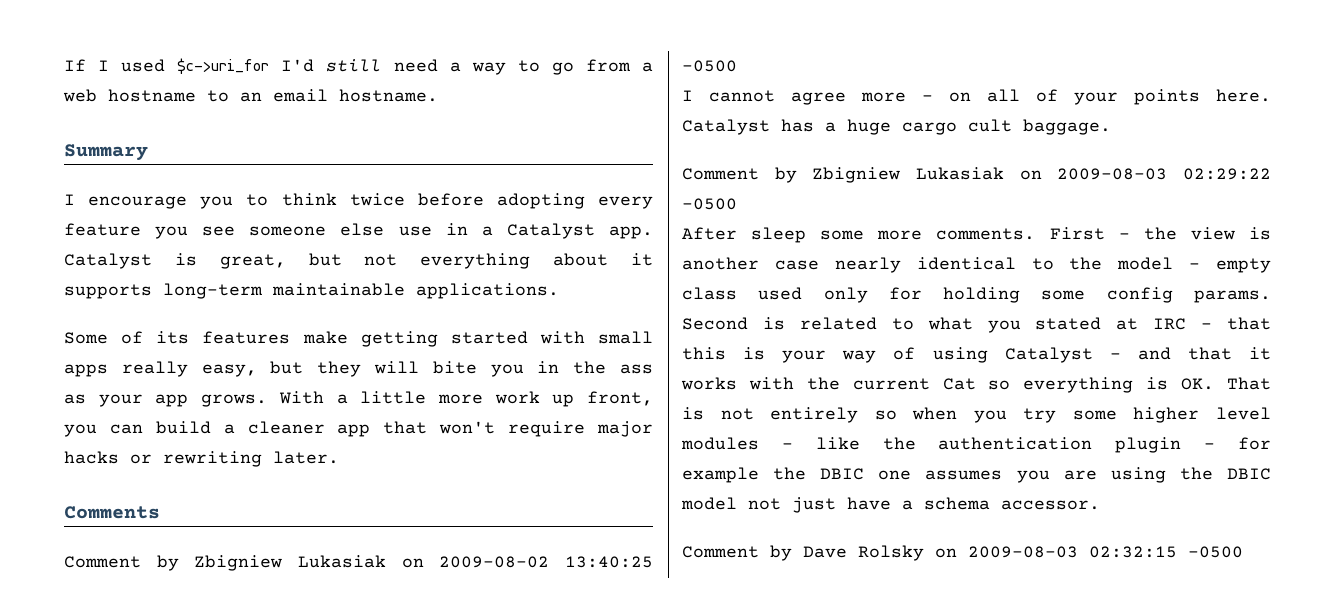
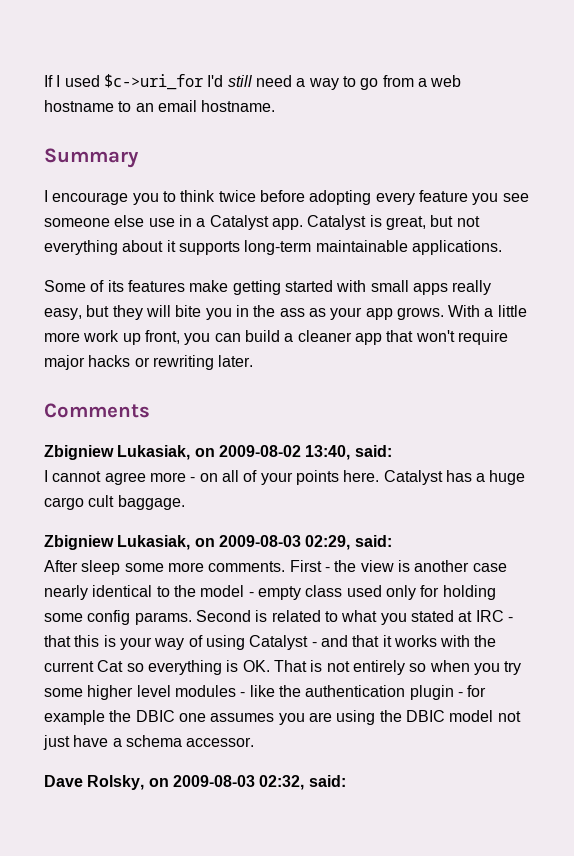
[64,555,653,571] [682,60,737,72] Comment by Zbigniew Lukasiak on 2009-08-02 13:40:25 -0500 -> [44,445,392,460] Zbigniew Lukasiak, on 2009-08-02 13:40, said:
[682,167,1271,183] [682,198,737,210] Comment by Zbigniew Lukasiak on 2009-08-03 02:29:22 -0500 -> [44,535,392,550] Zbigniew Lukasiak, on 2009-08-03 02:29, said:
[682,545,1243,561] Comment by Dave Rolsky on 2009-08-03 02:32:15 -0500 -> [44,775,346,790] Dave Rolsky, on 2009-08-03 02:32, said:

